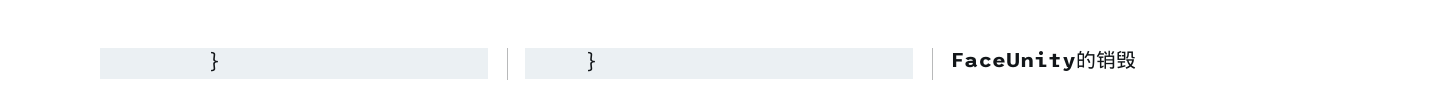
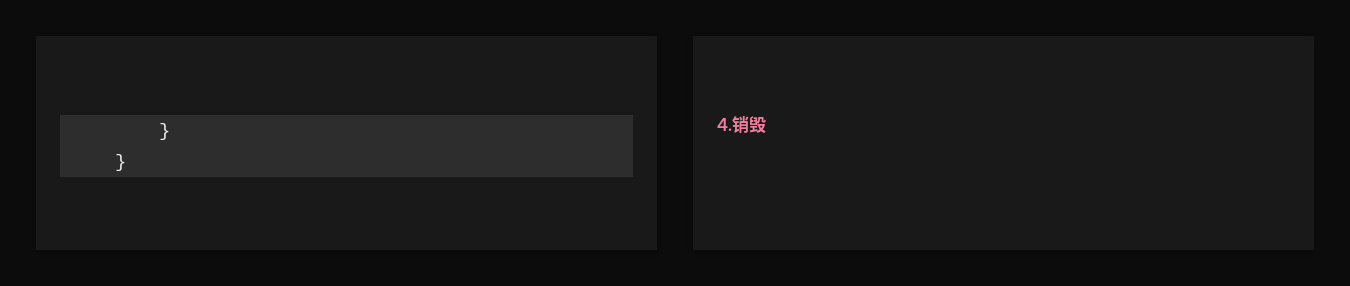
[950,50,1096,72] FaceUnity的 -> [717,118,732,131] 4.

